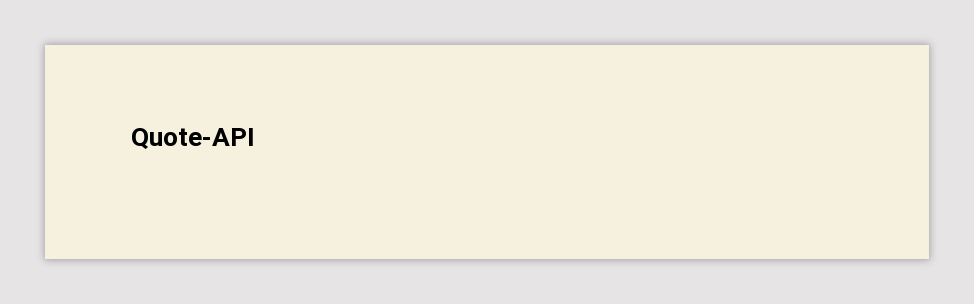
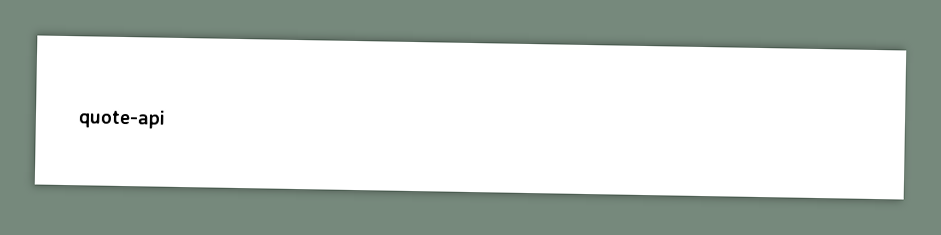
[131,128,255,150] Quote-API -> [78,109,166,129] quote-api

